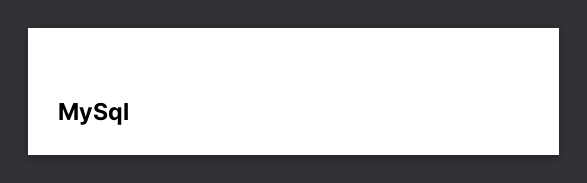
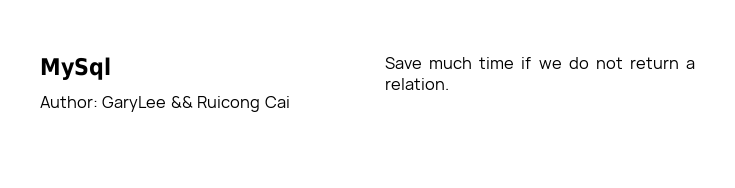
(129, 113) none -> [40,96,290,112] [385,57,695,69] [385,78,449,90] // Author: GaryLee && Ruicong Cai // Save much time if we do not return a relation.

